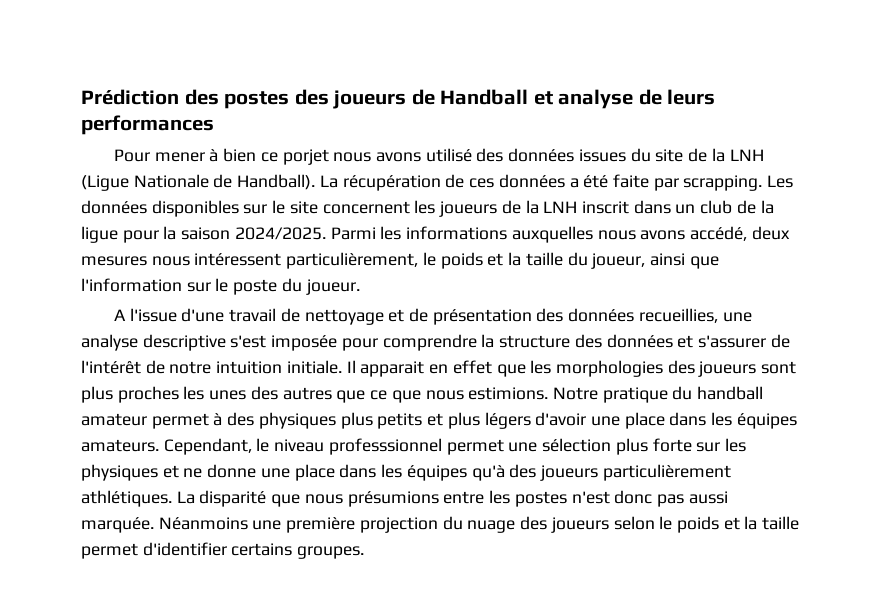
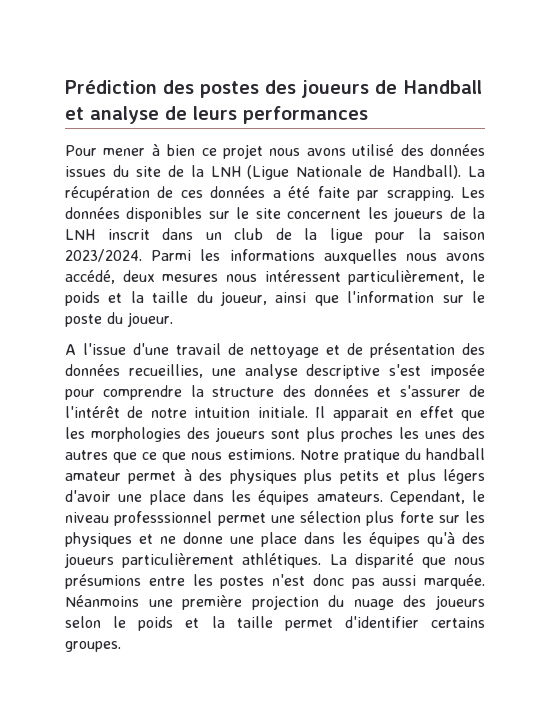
[282,149,329,165] porjet -> [223,144,263,159] projet
[234,227,326,240] 2024/2025. -> [65,249,142,262] 2023/2024.

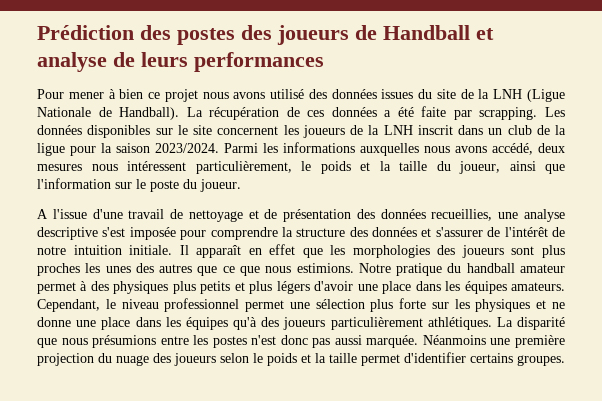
[332,407,389,421] apparait -> [196,245,242,258] apparaît
[114,511,213,526] professsionnel -> [164,298,240,312] professionnel

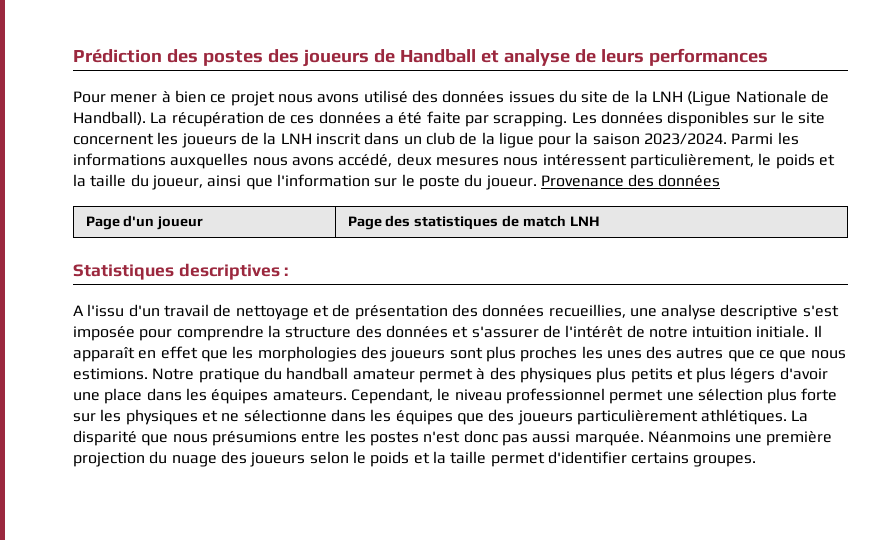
(241, 185) none -> [540,174,721,187] [85,215,204,230] [347,215,601,230] [73,263,289,280] Provenance des données // Page d'un joueur | Page des statistiques de match LNH // Statistiques descriptives :
[52,209,123,219] l'issue d'une -> [87,304,160,317] l'issu d'un
[37,317,257,330] donne une place dans les équipes qu'à -> [243,409,484,425] sélectionne dans les équipes que

